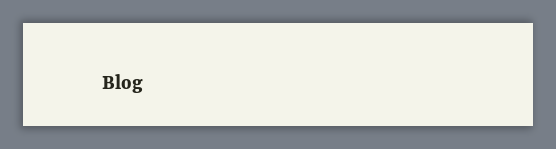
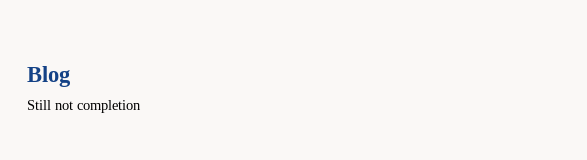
(143, 83) none -> [27,100,141,113] // Still not completion

